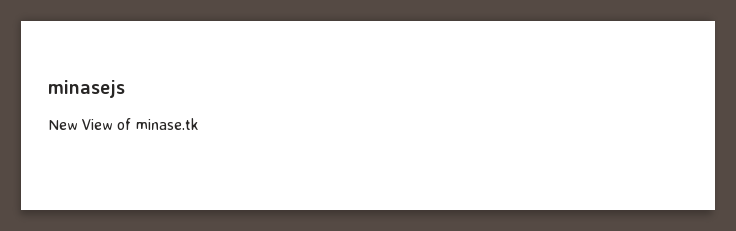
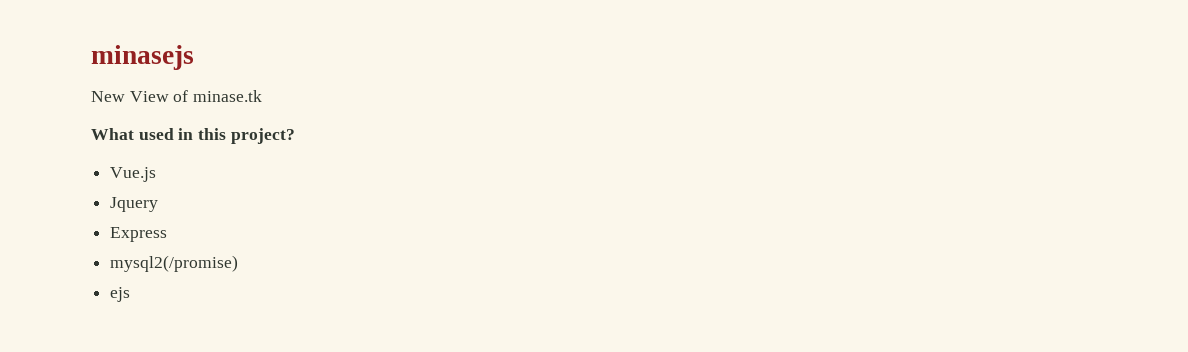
(199, 124) none -> [91,128,295,144] [110,167,157,182] [110,197,159,212] [110,227,168,242] [110,255,239,272] [110,287,131,302] // What used in this project? // Vue.js // Jquery // Express // mysql2(/promise) // ejs

